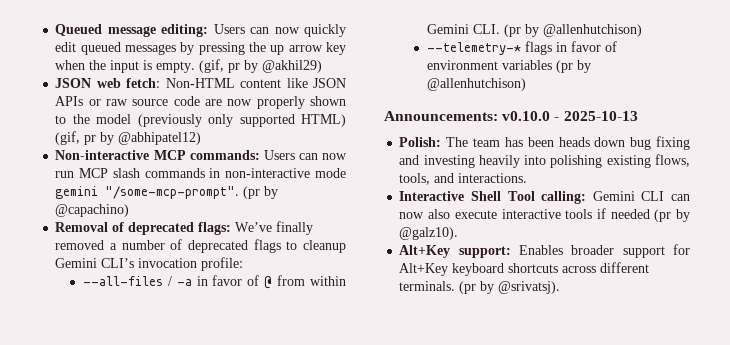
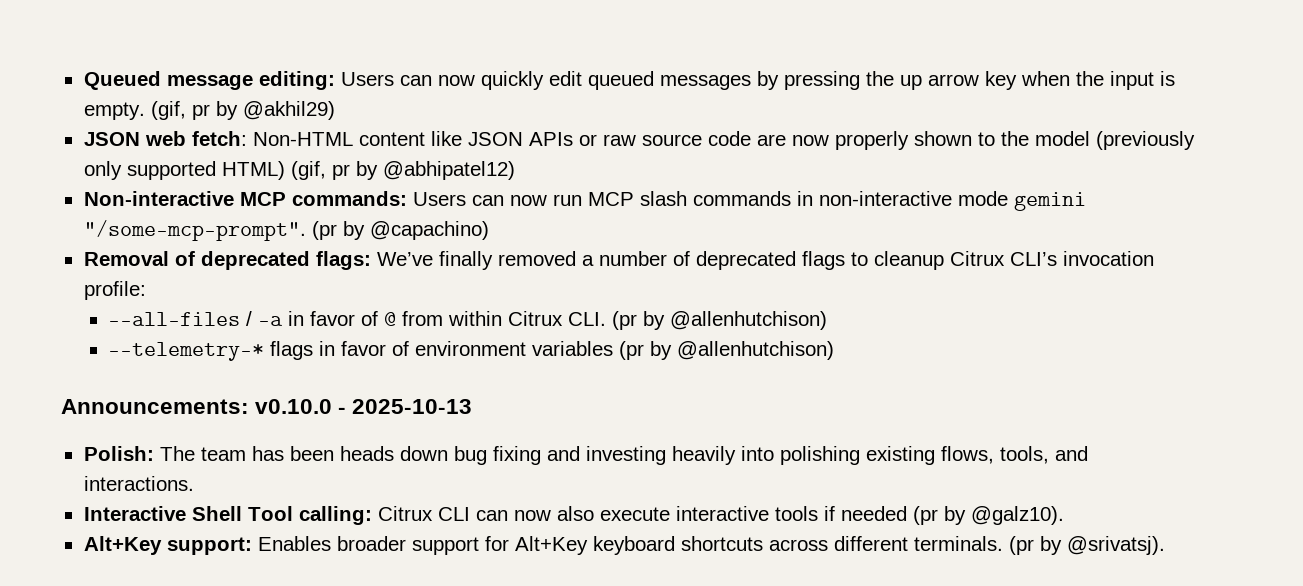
[55,258,98,268] Gemini -> [949,251,1005,266] Citrux
[426,24,469,34] Gemini -> [508,311,564,326] Citrux
[592,191,635,201] Gemini -> [377,506,433,521] Citrux

